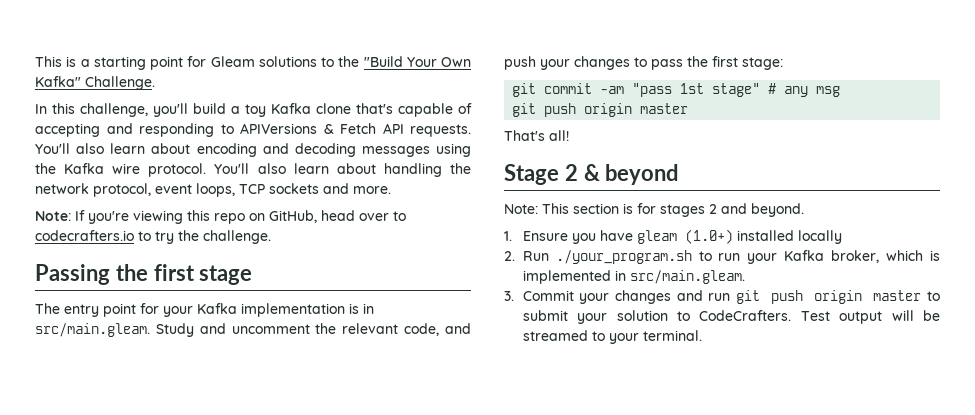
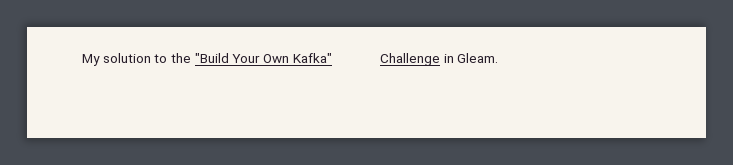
[35,56,317,70] This is a starting point for Gleam solutions -> [82,53,151,66] My solution
[85,76,155,90] [35,103,472,117] [35,123,471,137] [35,143,471,157] [35,163,471,177] [35,183,391,197] [35,210,406,224] [35,230,271,244] [35,264,253,285] [35,303,374,317] [35,323,471,337] [504,56,783,70] [512,83,841,97] [512,103,689,117] [504,130,569,141] [504,164,679,185] [504,203,804,217] [504,229,842,244] [504,250,940,264] [522,270,745,284] [504,290,940,304] [522,310,940,324] [522,330,702,344] Challenge. // In this challenge, you'll build a toy Kafka clone that's capable of accepting and responding to APIVersions & Fetch API requests. You'll also learn about encoding and decoding messages using the Kafka wire protocol. You'll also learn about handling the network protocol, event loops, TCP sockets and more. // Note: If you're viewing this repo on GitHub, head over to codecrafters.io to try the challenge. // Passing the first stage // The entry point for your Kafka implementation is in src/main.gleam. Study and uncomment the relevant code, and push your changes to pass the first stage: // git commit -am "pass 1st stage" # any msg // git push origin master // That's all! // Stage 2 & beyond // Note: This section is for stages 2 and beyond. // 1. Ensure you have gleam (1.0+) installed locally // 2. Run ./your_program.sh to run your Kafka broker, which is implemented in src/main.gleam. // 3. Commit your changes and run git push origin master to submit your solution to CodeCrafters. Test output will be streamed to your terminal. -> [380,53,499,66] Challenge in Gleam.

